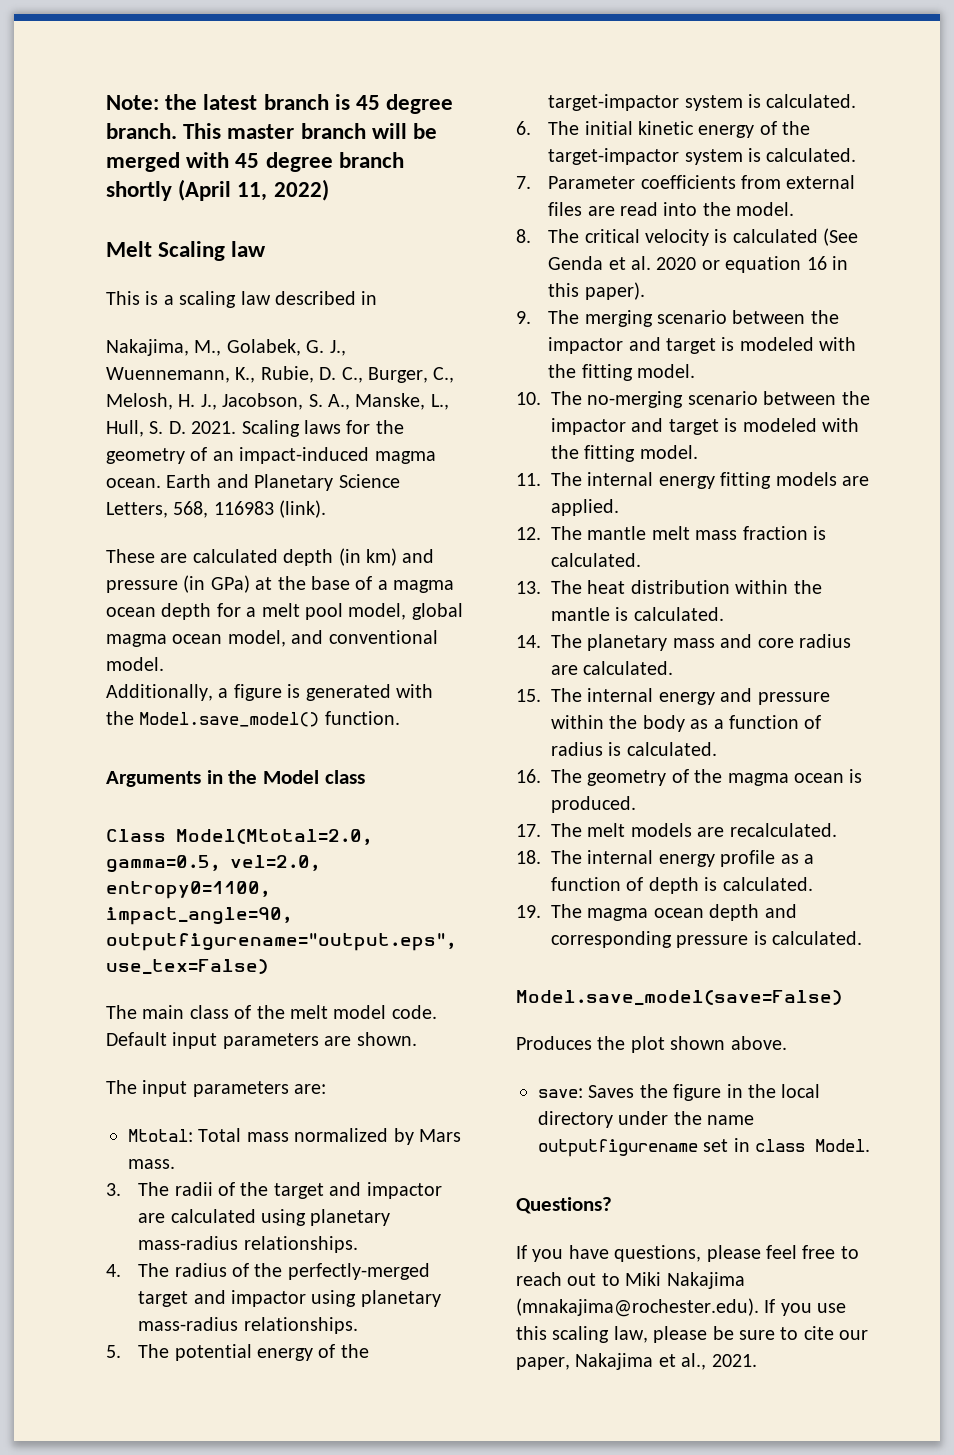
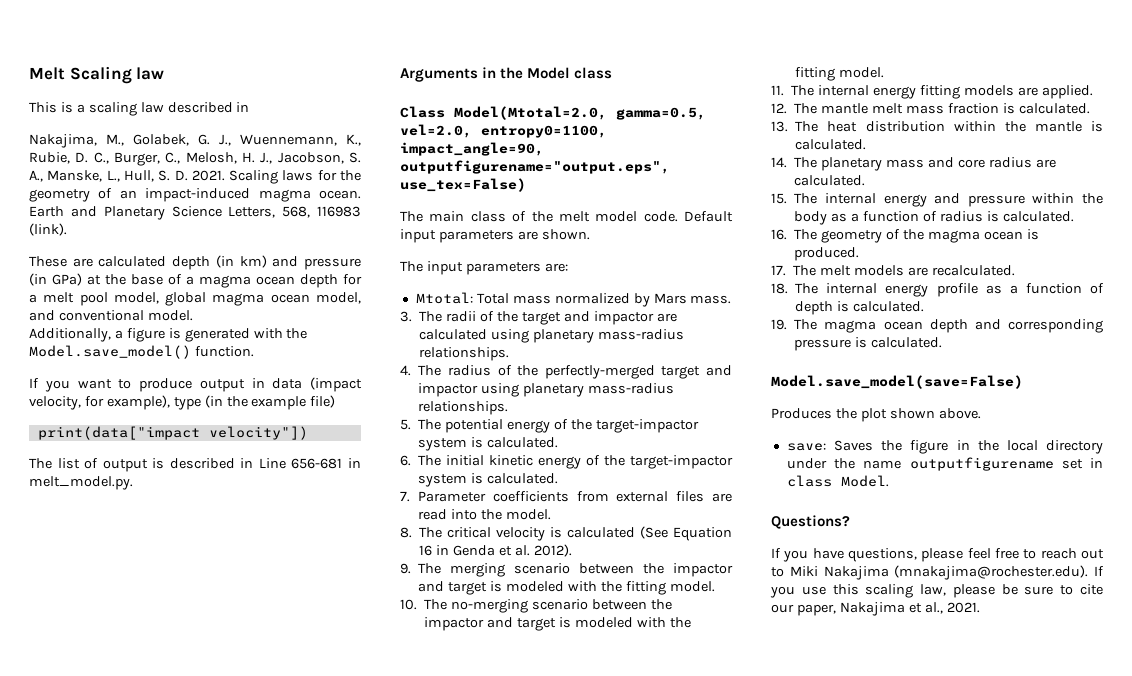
[106,94,454,114] [106,123,438,139] [106,152,404,172] [106,179,329,201] Note: the latest branch is 45 degree branch. This master branch will be merged with 45 degree branch shortly (April 11, 2022) // -> (29, 73) none
(400, 718) none -> [29,377,362,392] [29,395,336,410] [37,426,308,440] [29,458,361,472] [29,476,133,490] // If you want to produce output in data (impact velocity, for example), type (in the example file) // print(data["impact velocity"]) // The list of output is described in Line 656-681 in melt_model.py.
[548,256,848,273] [548,282,645,300] Genda et al. 2020 or equation 16 in this paper). -> [673,527,732,541] [419,544,572,557] Equation 16 in Genda et al. 2012).

